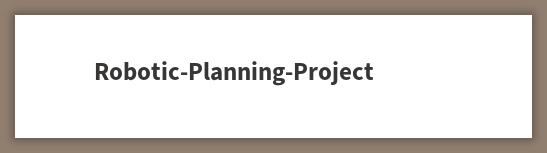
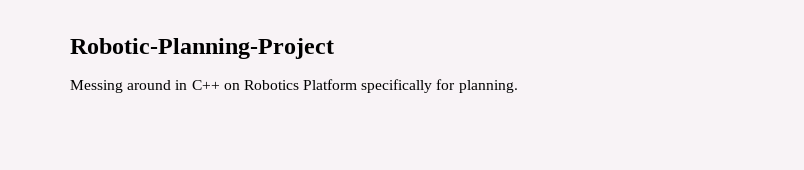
(374, 73) none -> [70,79,518,93] // Messing around in C++ on Robotics Platform specifically for planning.

